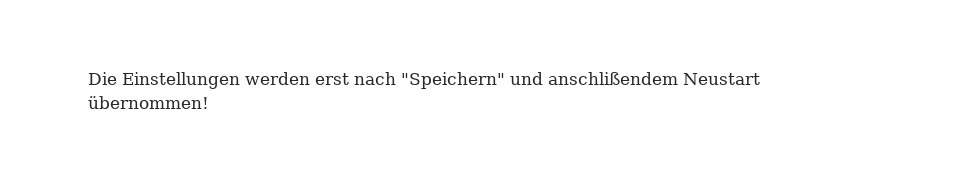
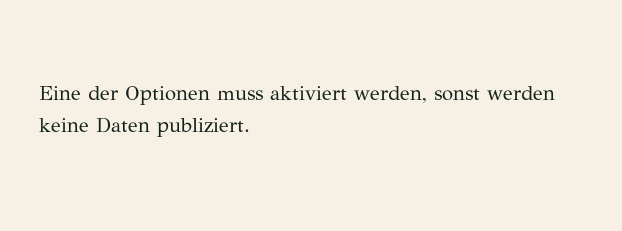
[88,72,760,89] [88,96,209,109] Die Einstellungen werden erst nach "Speichern" und anschlißendem Neustart übernommen! -> [39,86,555,105] [39,117,250,137] Eine der Optionen muss aktiviert werden, sonst werden keine Daten publiziert.

